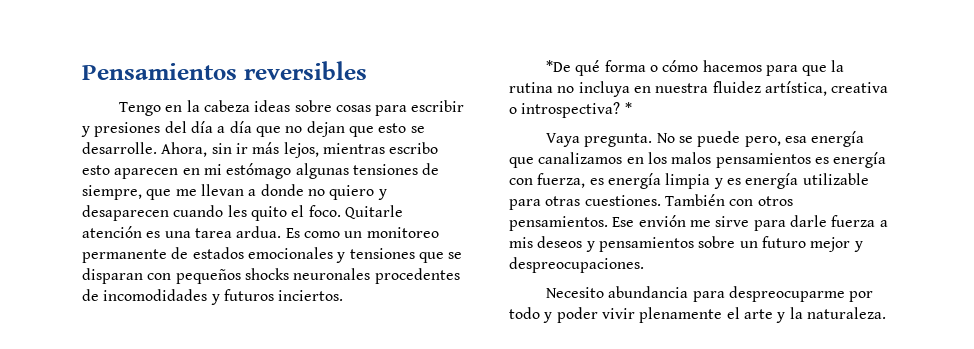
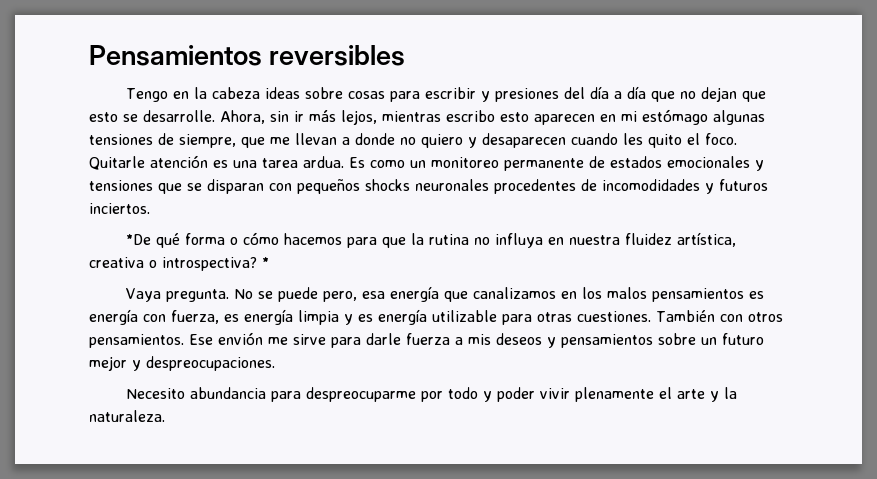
[578,81,630,97] incluya -> [494,233,543,248] influya

